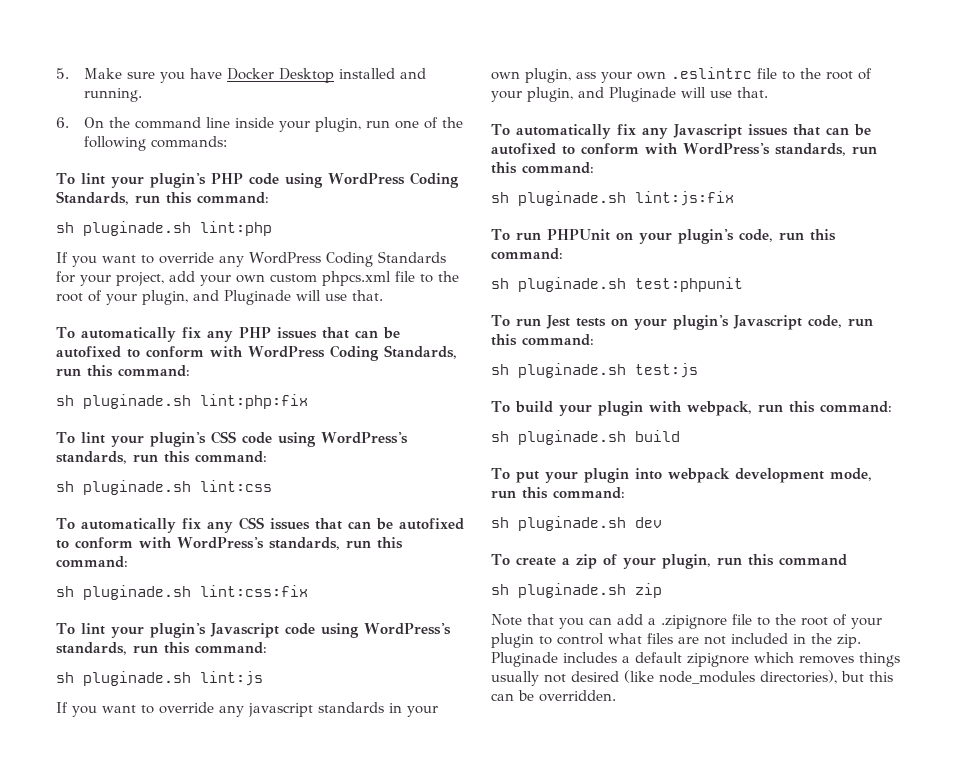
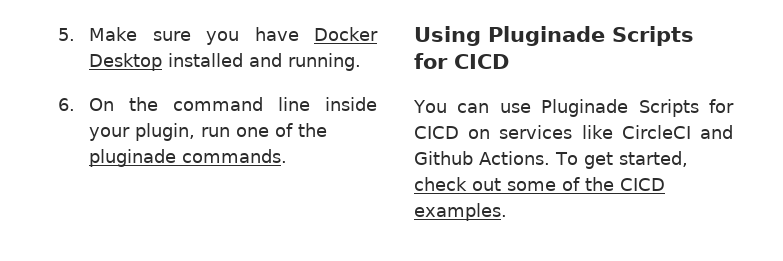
[84,136,228,151] [56,172,459,188] [56,191,269,205] [56,221,272,236] [56,251,446,267] [56,271,459,286] [56,290,383,305] [56,327,400,342] [56,345,457,361] [56,365,190,377] [56,394,308,409] [56,431,408,447] [56,451,267,464] [56,480,272,495] [56,517,464,533] [56,537,403,550] [56,556,128,568] [56,585,308,600] [56,623,451,638] [56,642,267,655] [56,671,263,686] [56,702,438,717] [491,67,872,83] [491,87,768,102] [491,124,871,139] [491,143,877,156] [491,162,594,174] [491,191,734,206] [491,229,836,244] [491,248,563,260] [491,277,743,292] [491,315,873,330] [491,334,594,346] [491,363,698,378] [491,401,892,416] [491,430,680,445] [491,468,872,483] [491,487,625,499] [491,516,662,531] [491,554,847,569] [491,583,662,598] [491,614,882,629] [491,633,861,648] [491,652,900,667] [491,670,893,686] [491,690,616,702] following commands: // To lint your plugin's PHP code using WordPress Coding Standards, run this command: // sh pluginade.sh lint:php // If you want to override any WordPress Coding Standards for your project, add your own custom phpcs.xml file to the root of your plugin, and Pluginade will use that. // To automatically fix any PHP issues that can be autofixed to conform with WordPress Coding Standards, run this command: // sh pluginade.sh lint:php:fix // To lint your plugin's CSS code using WordPress's standards, run this command: // sh pluginade.sh lint:css // To automatically fix any CSS issues that can be autofixed to conform with WordPress's standards, run this command: // sh pluginade.sh lint:css:fix // To lint your plugin's Javascript code using WordPress's standards, run this command: // sh pluginade.sh lint:js // If you want to override any javascript standards in your own plugin, ass your own .eslintrc file to the root of your plugin, and Pluginade will use that. // To automatically fix any Javascript issues that can be autofixed to conform with WordPress's standards, run this command: // sh pluginade.sh lint:js:fix // To run PHPUnit on your plugin's code, run this command: // sh pluginade.sh test:phpunit // To run Jest tests on your plugin's Javascript code, run this command: // sh pluginade.sh test:js // To build your plugin with webpack, run this command: // sh pluginade.sh build // To put your plugin into webpack development mode, run this command: // sh pluginade.sh dev // To create a zip of your plugin, run this command // sh pluginade.sh zip // Note that you can add a .zipignore file to the root of your plugin to control what files are not included in the zip. Pluginade includes a default zipignore which removes things usually not desired (like node_modules directories), but this can be overridden. -> [89,149,288,167] [414,26,694,46] [414,53,509,69] [413,99,734,117] [414,125,733,139] [414,151,688,169] [414,177,665,191] [414,203,507,221] pluginade commands. // Using Pluginade Scripts for CICD // You can use Pluginade Scripts for CICD on services like CircleCI and Github Actions. To get started, check out some of the CICD examples.

